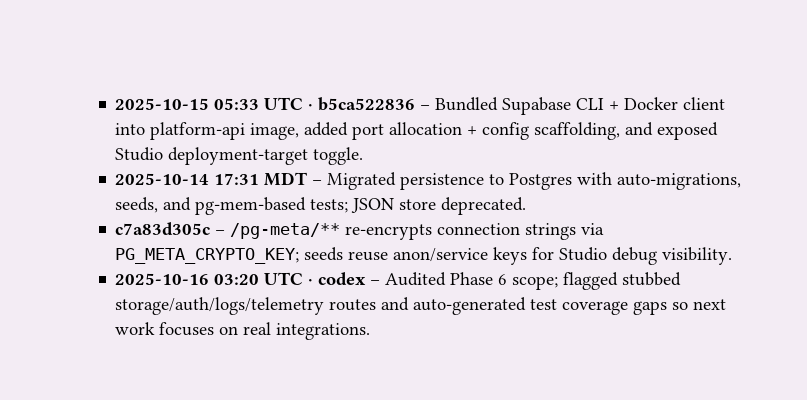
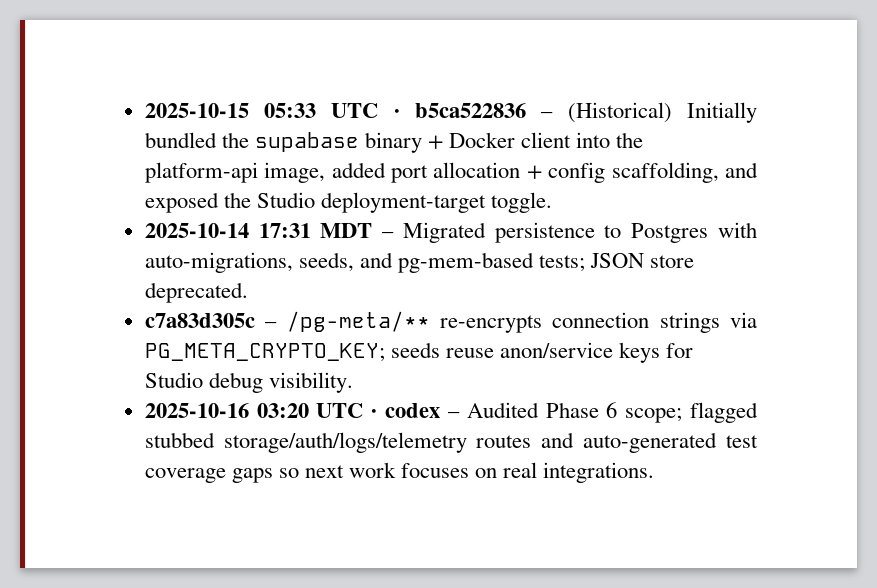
[435,97,605,115] Bundled Supabase CLI -> [567,102,757,123] [144,132,422,153] (Historical) Initially bundled the supabase binary
(146, 129) none -> [616,132,644,148] the
(719, 131) none -> [223,192,251,208] the

